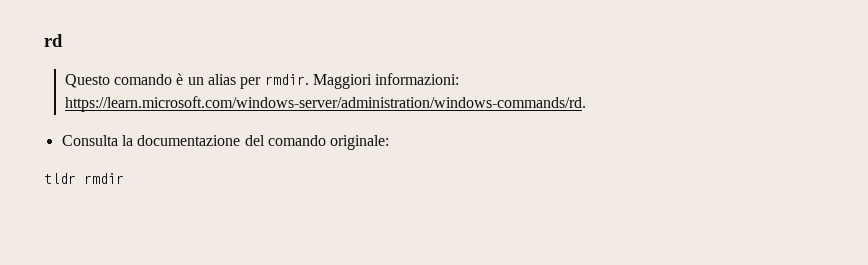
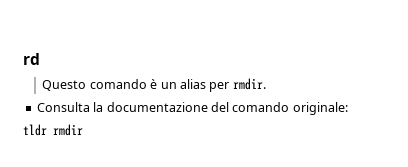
[313,73,460,89] [64,96,586,112] Maggiori informazioni: https://learn.microsoft.com/windows-server/administration/windows-commands/rd. -> (266, 84) none

